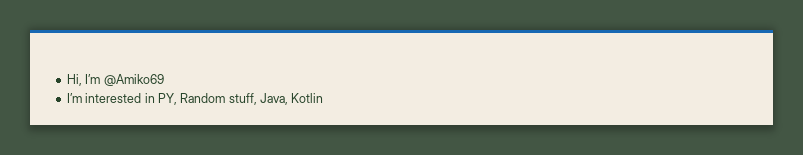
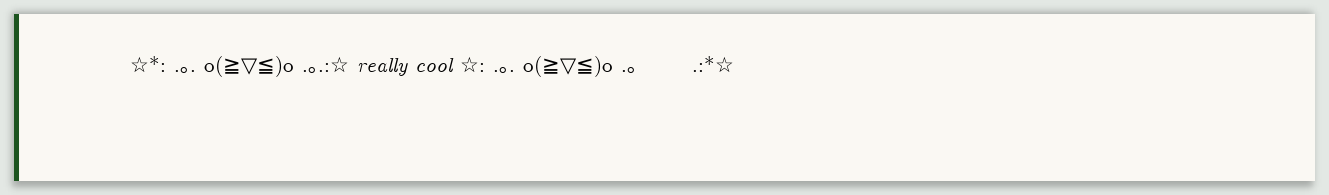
[66,74,164,86] [66,93,324,105] Hi, I’m @Amiko69 // I’m interested in PY, Random stuff, Java, Kotlin -> [129,56,734,77] ☆*: .｡. o(≧▽≦)o .｡.:☆ really cool ☆: .｡. o(≧▽≦)o .｡.:*☆

